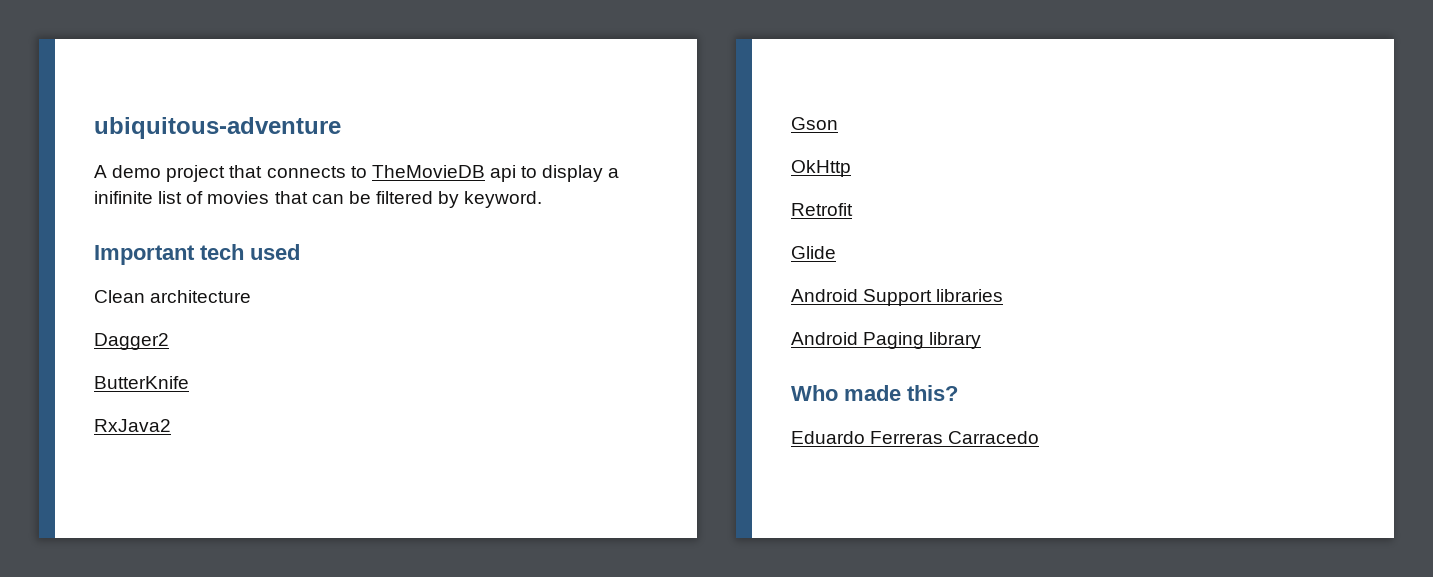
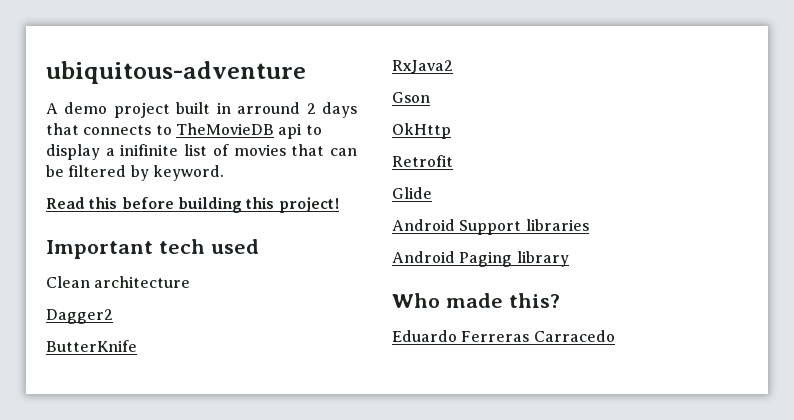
(226, 173) none -> [176,102,357,118] built in arround 2 days
(543, 199) none -> [46,197,339,213] // Read this before building this project!

